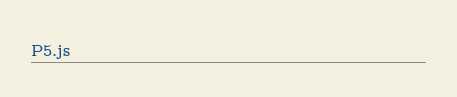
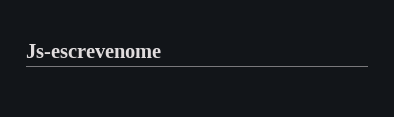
[31,45,70,59] P5.js -> [26,44,161,58] Js-escrevenome

